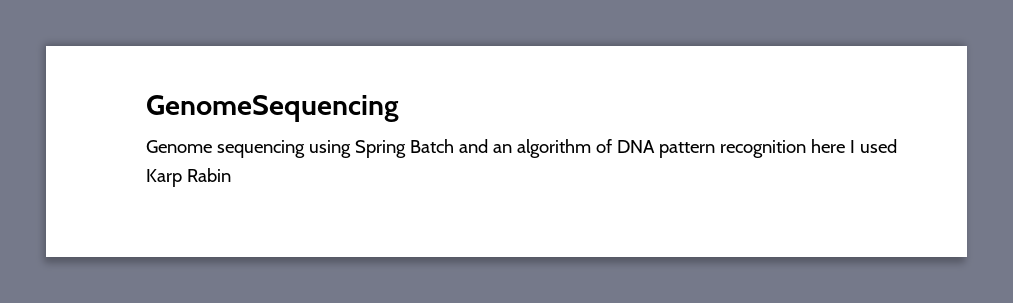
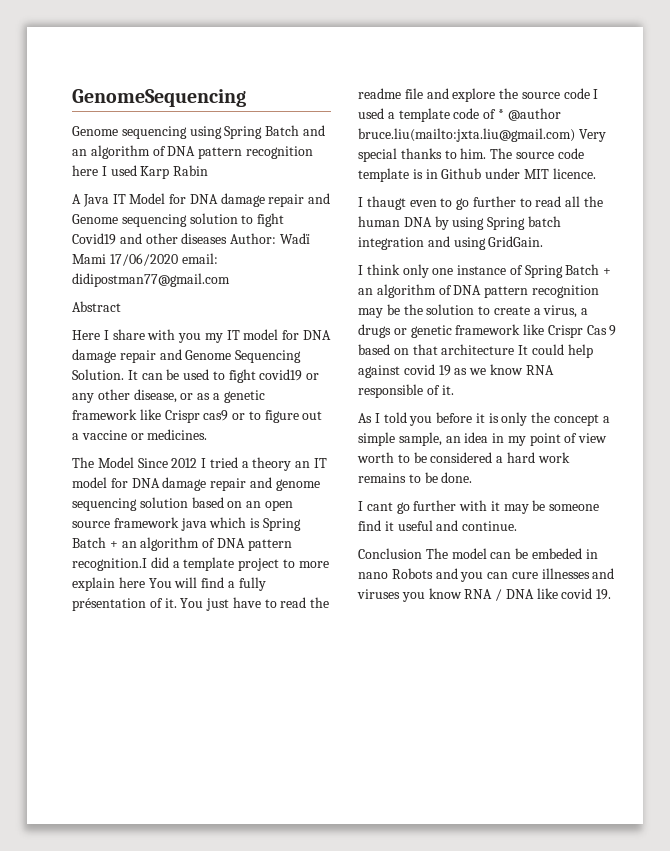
(231, 175) none -> [72,193,331,207] [72,213,285,227] [72,233,310,245] [72,253,218,266] [72,273,230,287] [72,301,121,312] [72,329,332,343] [72,349,302,363] [72,369,320,383] [72,389,265,403] [72,409,323,423] [72,429,208,440] [72,457,328,471] [72,477,320,491] [72,497,293,511] [72,517,301,531] [72,537,292,551] [72,557,329,571] [72,577,266,591] [72,597,330,611] [358,88,599,102] [358,108,561,122] [358,128,606,142] [358,148,584,162] [358,168,596,182] [358,196,604,210] [358,216,561,230] [358,236,544,250] [358,264,612,278] [358,284,599,298] [358,304,589,318] [358,324,617,338] [358,344,593,358] [358,364,554,378] [358,384,454,398] [358,412,610,426] [358,432,608,446] [357,452,570,463] [358,472,473,483] [358,500,600,514] [358,520,518,531] [358,548,598,559] [358,568,615,582] [357,588,612,602] // A Java IT Model for DNA damage repair and Genome sequencing solution to fight Covid19 and other diseases Author: Wadï Mami 17/06/2020 email: didipostman77@gmail.com // Abstract // Here I share with you my IT model for DNA damage repair and Genome Sequencing Solution. It can be used to fight covid19 or any other disease, or as a genetic framework like Crispr cas9 or to figure out a vaccine or medicines. // The Model Since 2012 I tried a theory an IT model for DNA damage repair and genome sequencing solution based on an open source framework java which is Spring Batch + an algorithm of DNA pattern recognition.I did a template project to more explain here You will find a fully présentation of it. You just have to read the readme file and explore the source code I used a template code of * @author bruce.liu(mailto:jxta.liu@gmail.com) Very special thanks to him. The source code template is in Github under MIT licence. // I thaugt even to go further to read all the human DNA by using Spring batch integration and using GridGain. // I think only one instance of Spring Batch + an algorithm of DNA pattern recognition may be the solution to create a virus, a drugs or genetic framework like Crispr Cas 9 based on that architecture It could help against covid 19 as we know RNA responsible of it. // As I told you before it is only the concept a simple sample, an idea in my point of view worth to be considered a hard work remains to be done. // I cant go further with it may be someone find it useful and continue. // Conclusion The model can be embeded in nano Robots and you can cure illnesses and viruses you know RNA / DNA like covid 19.

